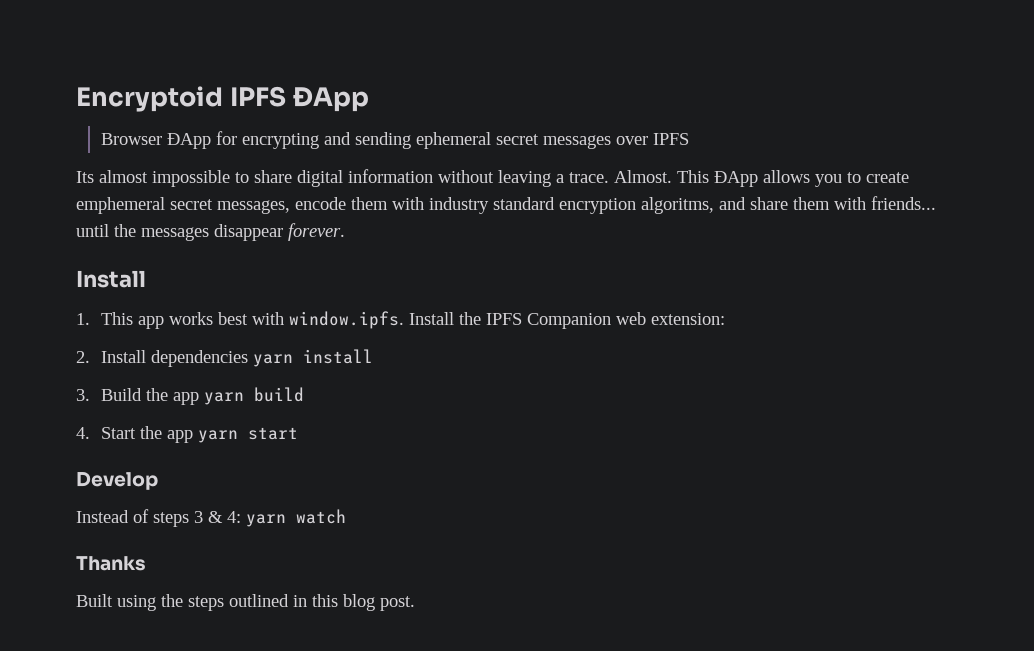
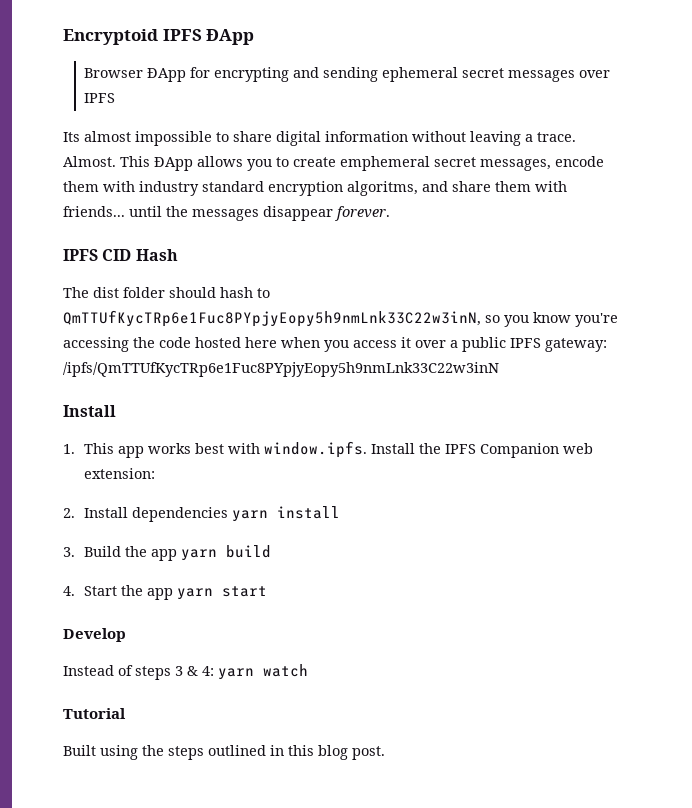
(345, 232) none -> [63,249,178,261] [63,287,270,298] [63,310,618,327] [63,337,607,352] [63,362,499,377] // IPFS CID Hash // The dist folder should hash to QmTTUfKycTRp6e1Fuc8PYpjyEopy5h9nmLnk33C22w3inN, so you know you're accessing the code hosted here when you access it over a public IPFS gateway: /ipfs/QmTTUfKycTRp6e1Fuc8PYpjyEopy5h9nmLnk33C22w3inN
[76,556,146,571] Thanks -> [63,708,126,719] Tutorial

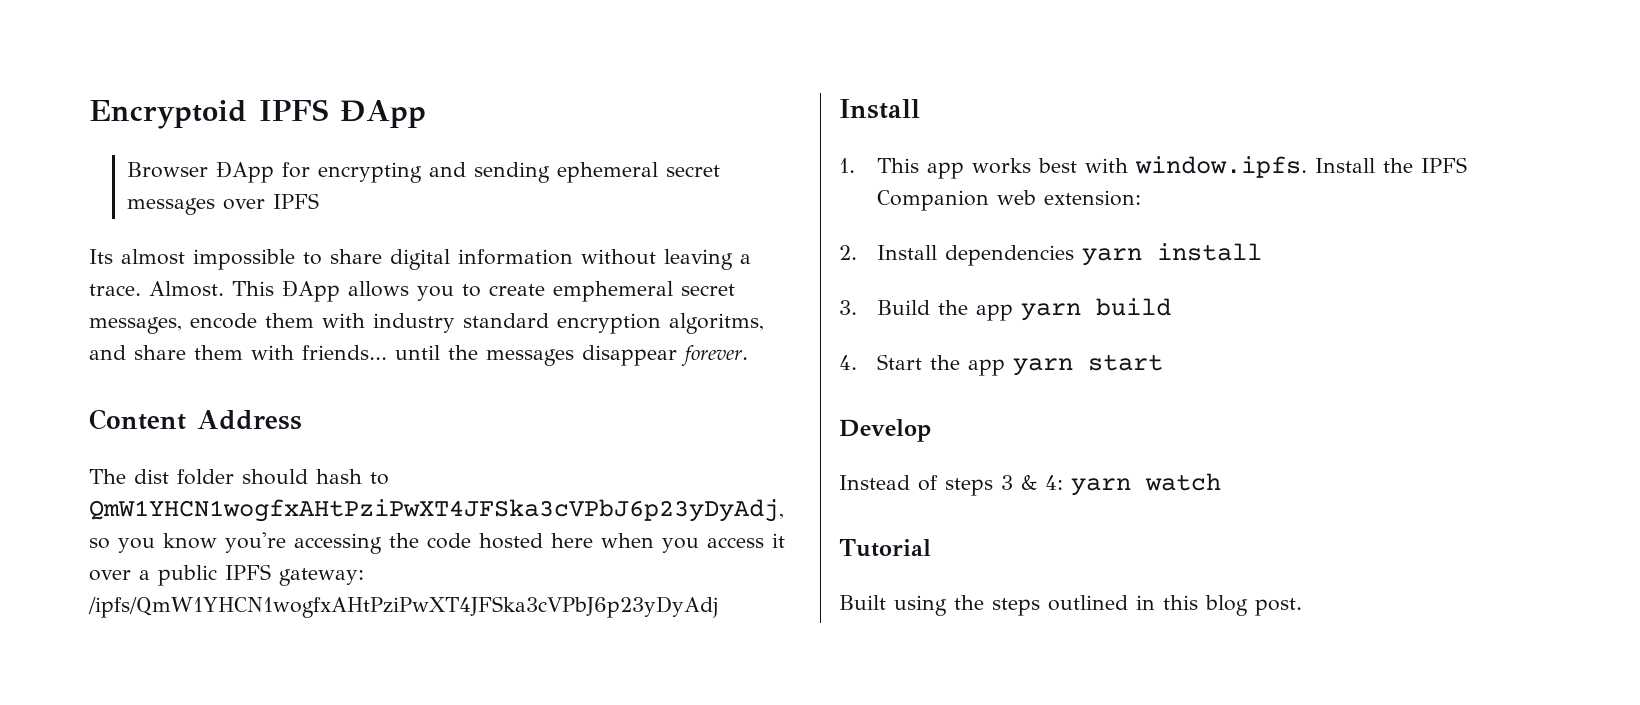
[63,249,178,261] IPFS CID Hash -> [89,409,302,430] Content Address
[63,310,481,327] QmTTUfKycTRp6e1Fuc8PYpjyEopy5h9nmLnk33C22w3inN, -> [89,499,784,522] QmW1YHCN1wogfxAHtPziPwXT4JFSka3cVPbJ6p23yDyAdj,
[63,362,499,377] /ipfs/QmTTUfKycTRp6e1Fuc8PYpjyEopy5h9nmLnk33C22w3inN -> [88,596,718,618] /ipfs/QmW1YHCN1wogfxAHtPziPwXT4JFSka3cVPbJ6p23yDyAdj

